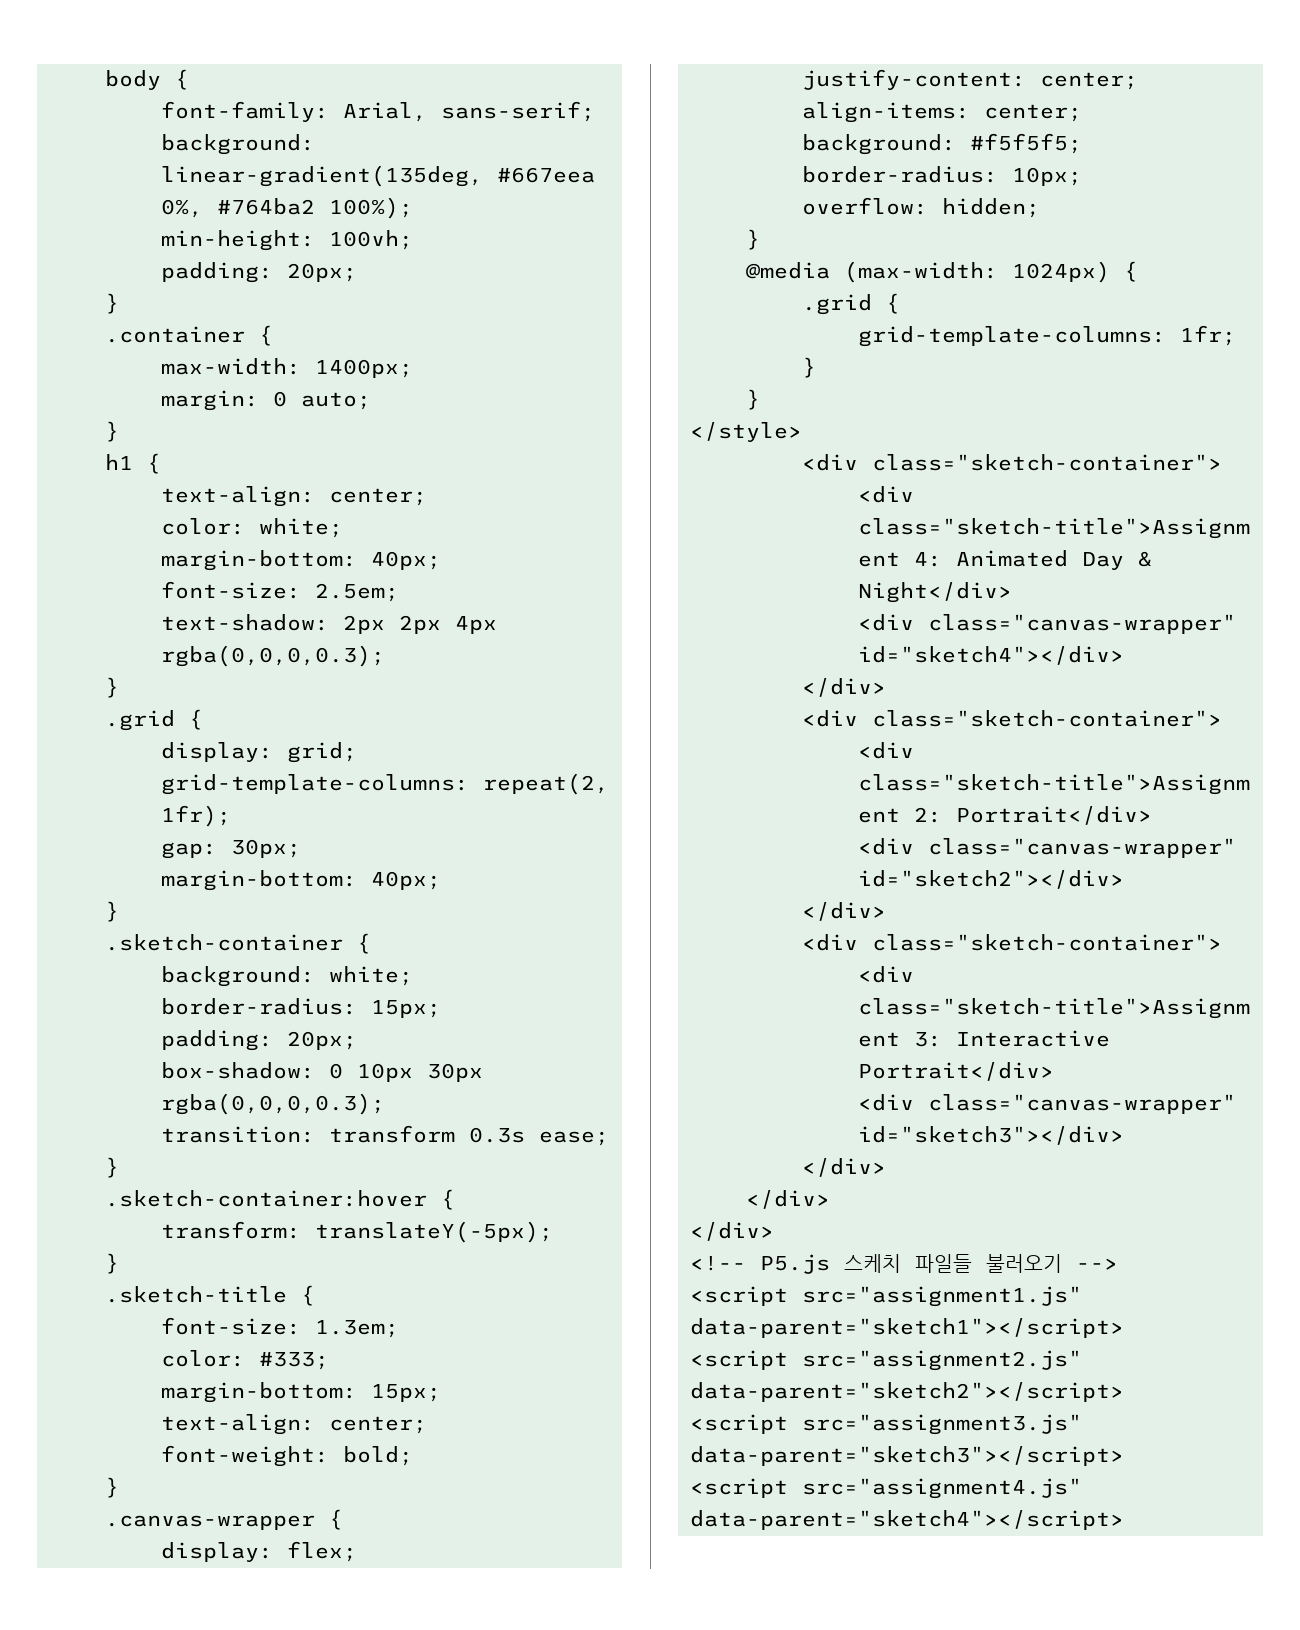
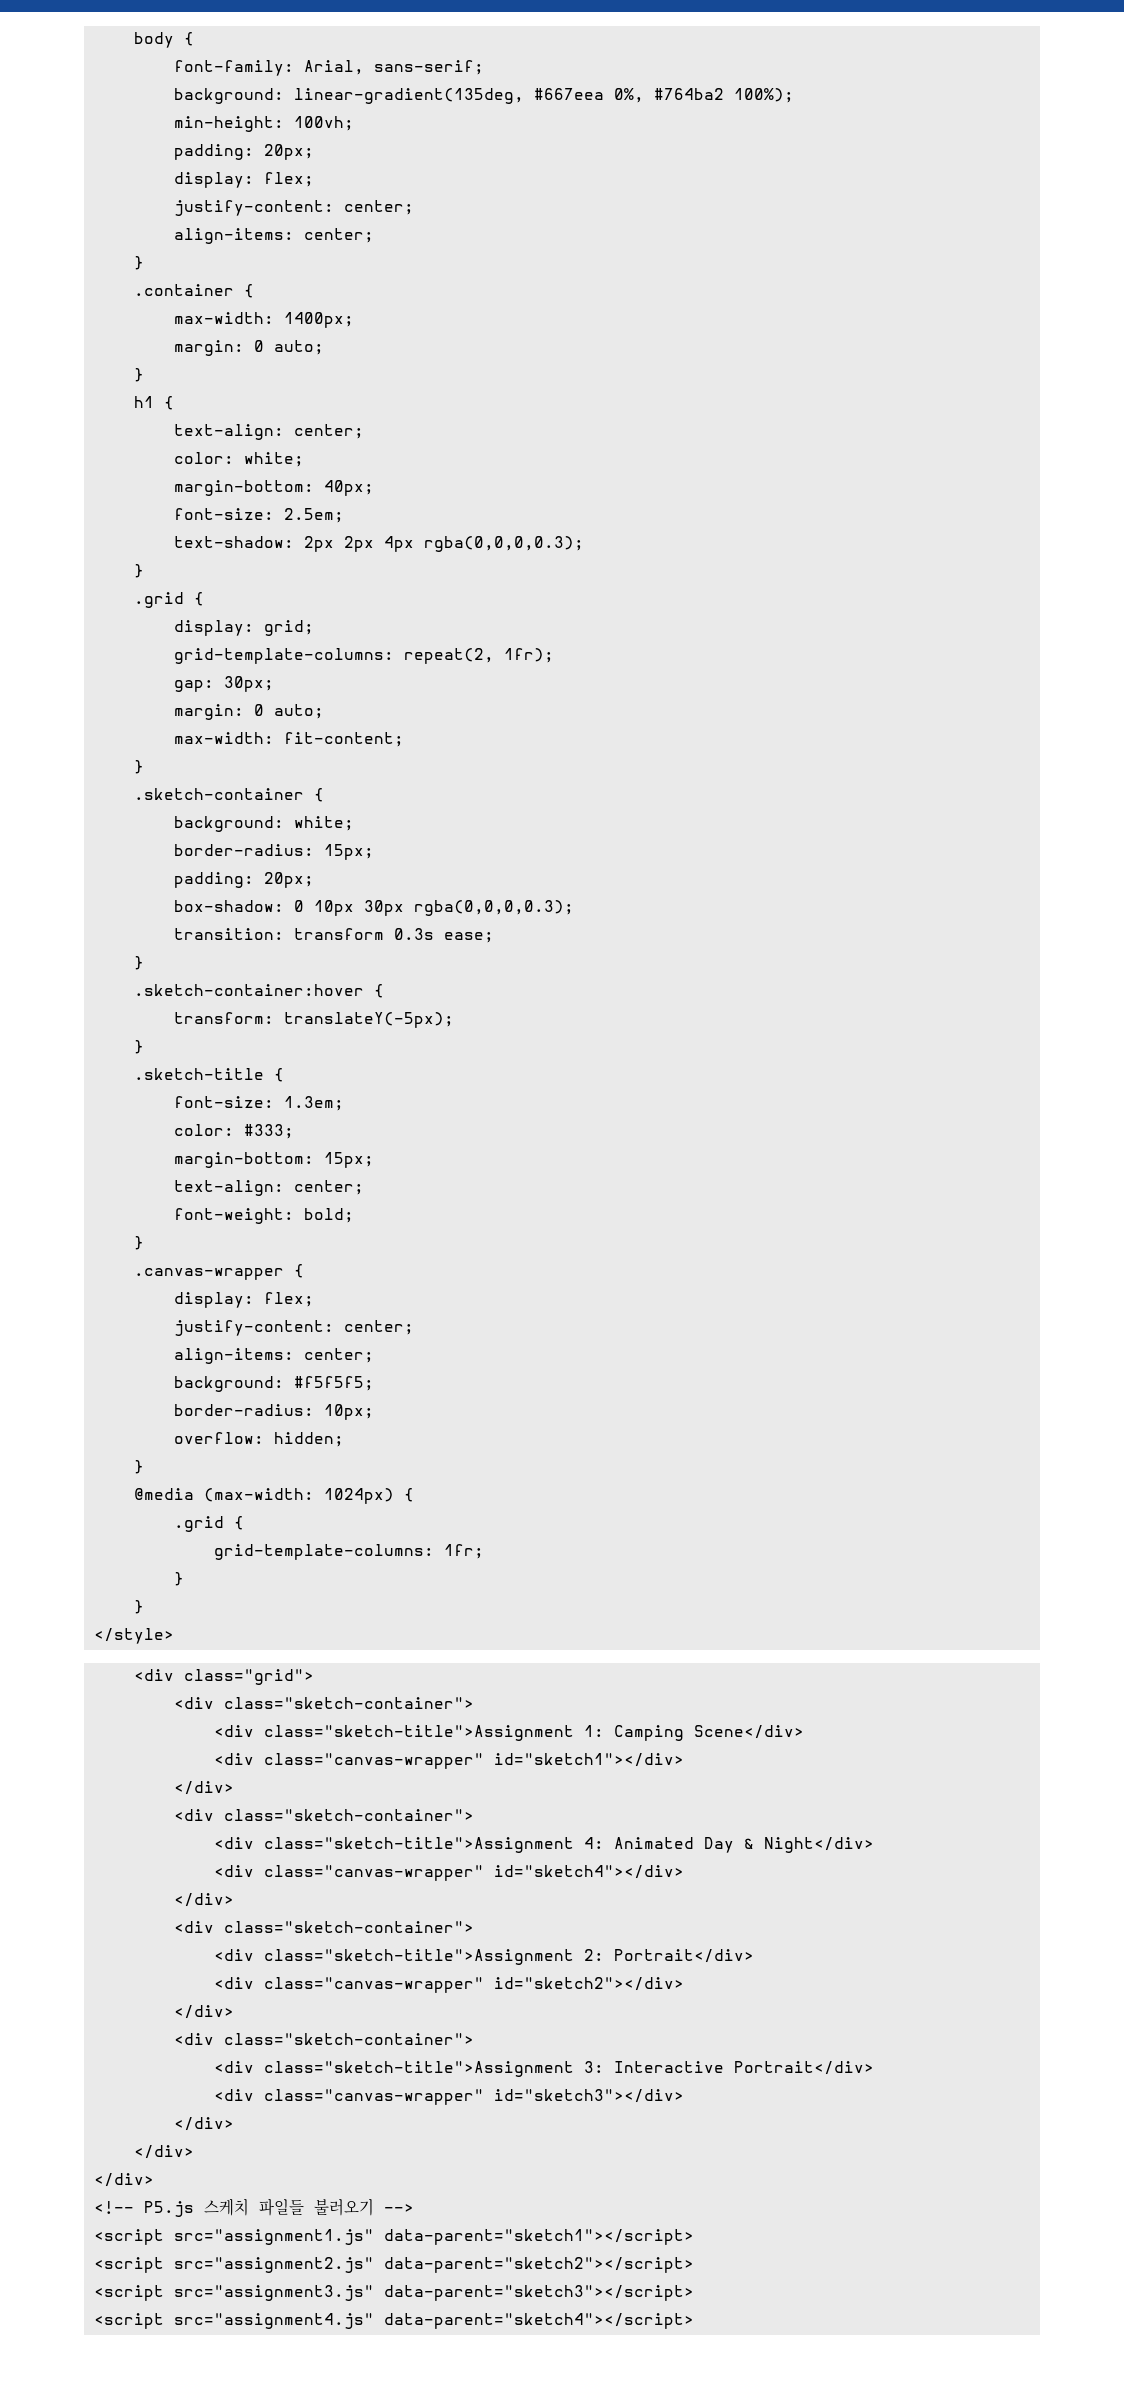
(358, 272) none -> [174,172,315,188] [174,200,415,216] [174,228,375,244] // display: flex; // justify-content: center; // align-items: center;
[161,870,442,891] margin-bottom: 40px; -> [174,704,325,720] [174,732,405,747] margin: 0 auto; // max-width: fit-content;
(803, 432) none -> [134,1669,315,1685] [174,1697,475,1709] [214,1725,805,1741] [214,1753,685,1769] [174,1781,235,1795] // <div class="grid"> // <div class="sketch-container"> // <div class="sketch-title">Assignment 1: Camping Scene</div> // <div class="canvas-wrapper" id="sketch1"></div> // </div>

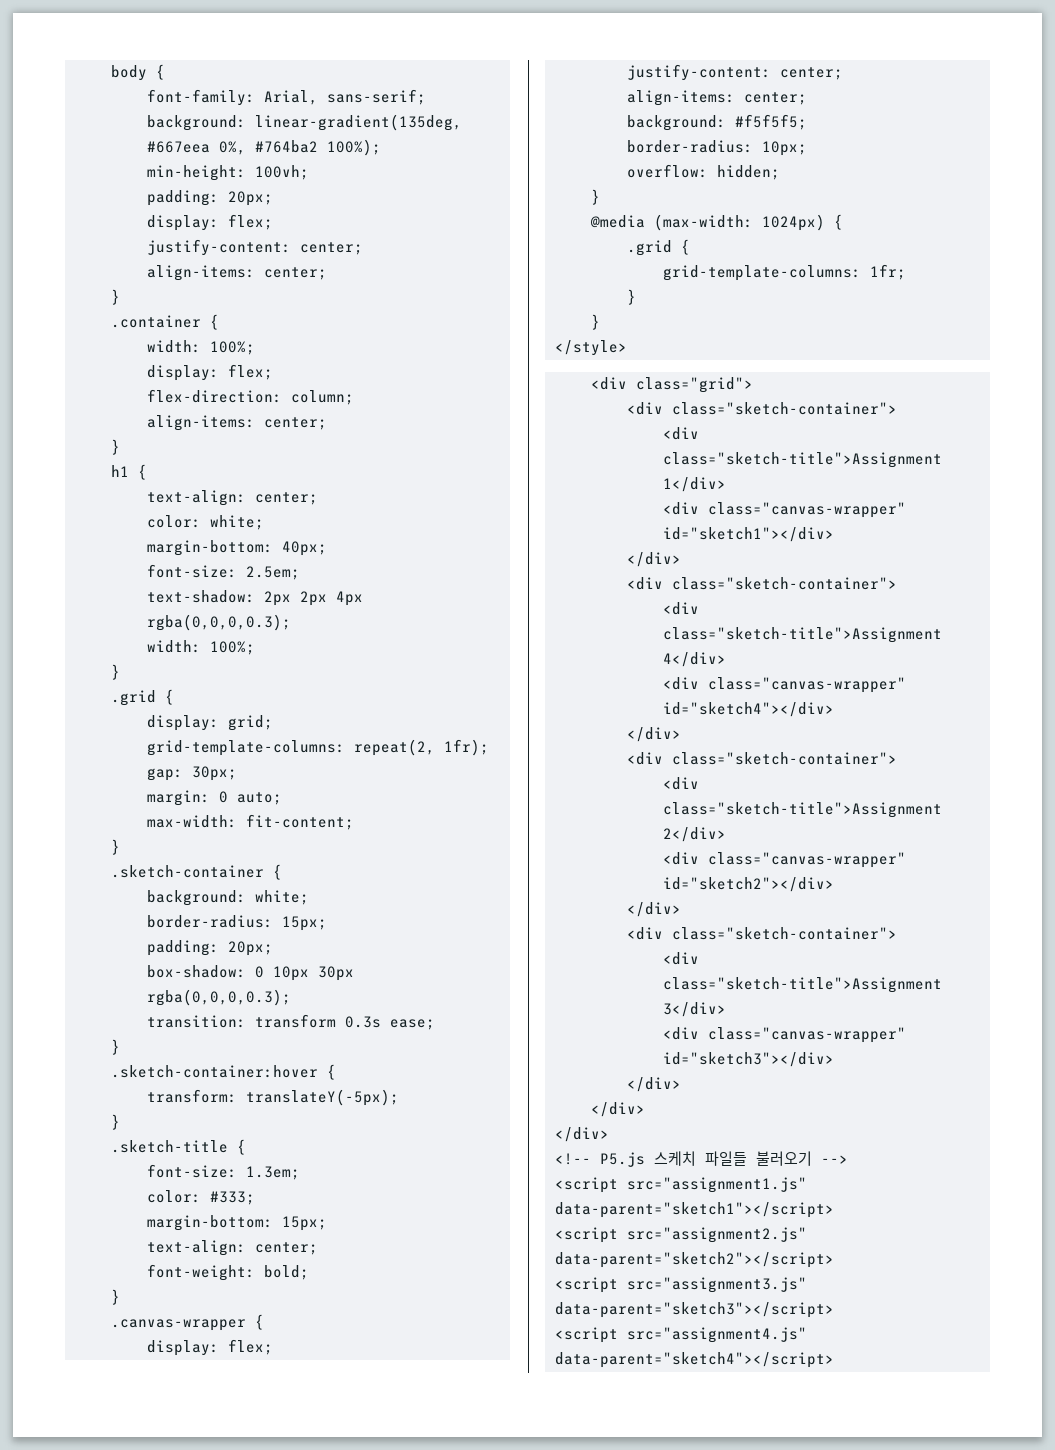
[174,312,355,328] [174,340,325,356] max-width: 1400px; // margin: 0 auto; -> [146,340,255,355] [146,364,273,381] [146,389,354,405] [146,415,327,431] width: 100%; // display: flex; // flex-direction: column; // align-items: center;
(585, 544) none -> [146,640,255,655] // width: 100%;
[584,1725,805,1741] 1: Camping Scene</div> -> [662,477,726,492] 1</div>
[584,1837,875,1853] 4: Animated Day & Night</div> -> [662,652,726,667] 4</div>
[584,1949,755,1963] 2: Portrait</div> -> [662,827,726,842] 2</div>
[584,2061,875,2075] 3: Interactive Portrait</div> -> [662,1002,726,1017] 3</div>

